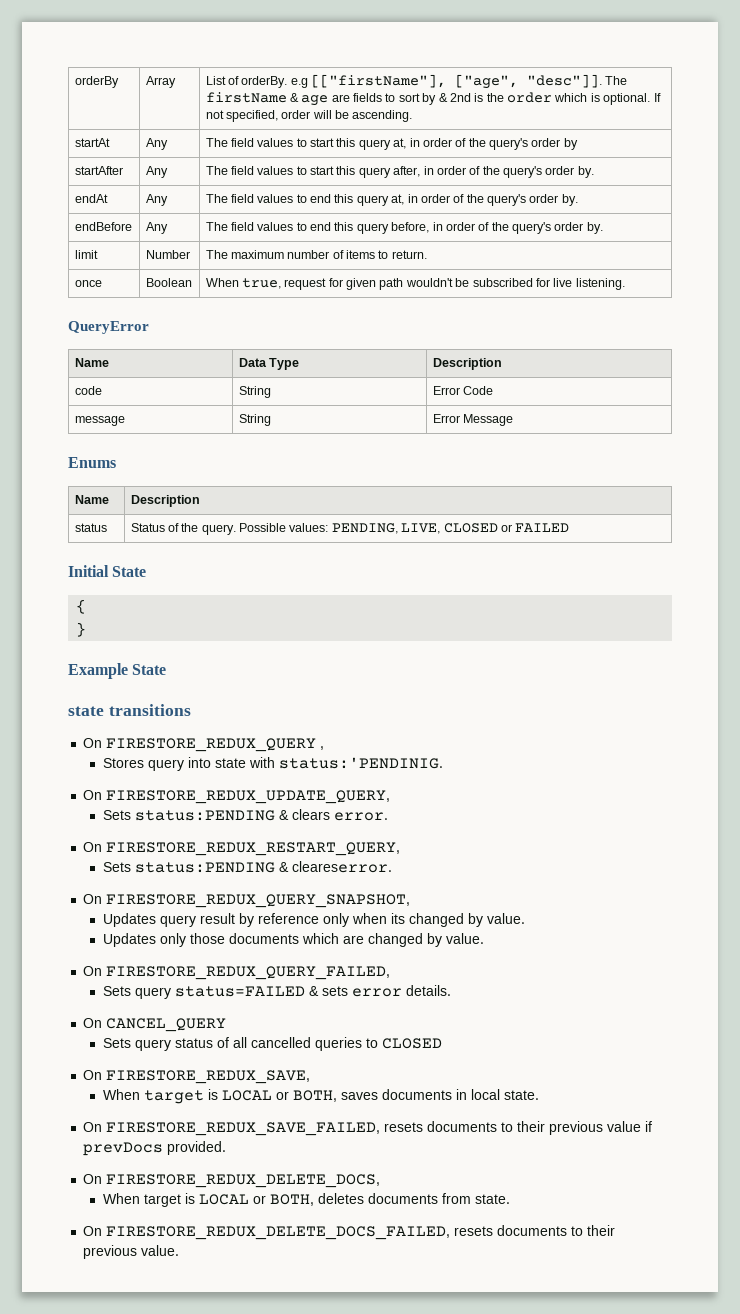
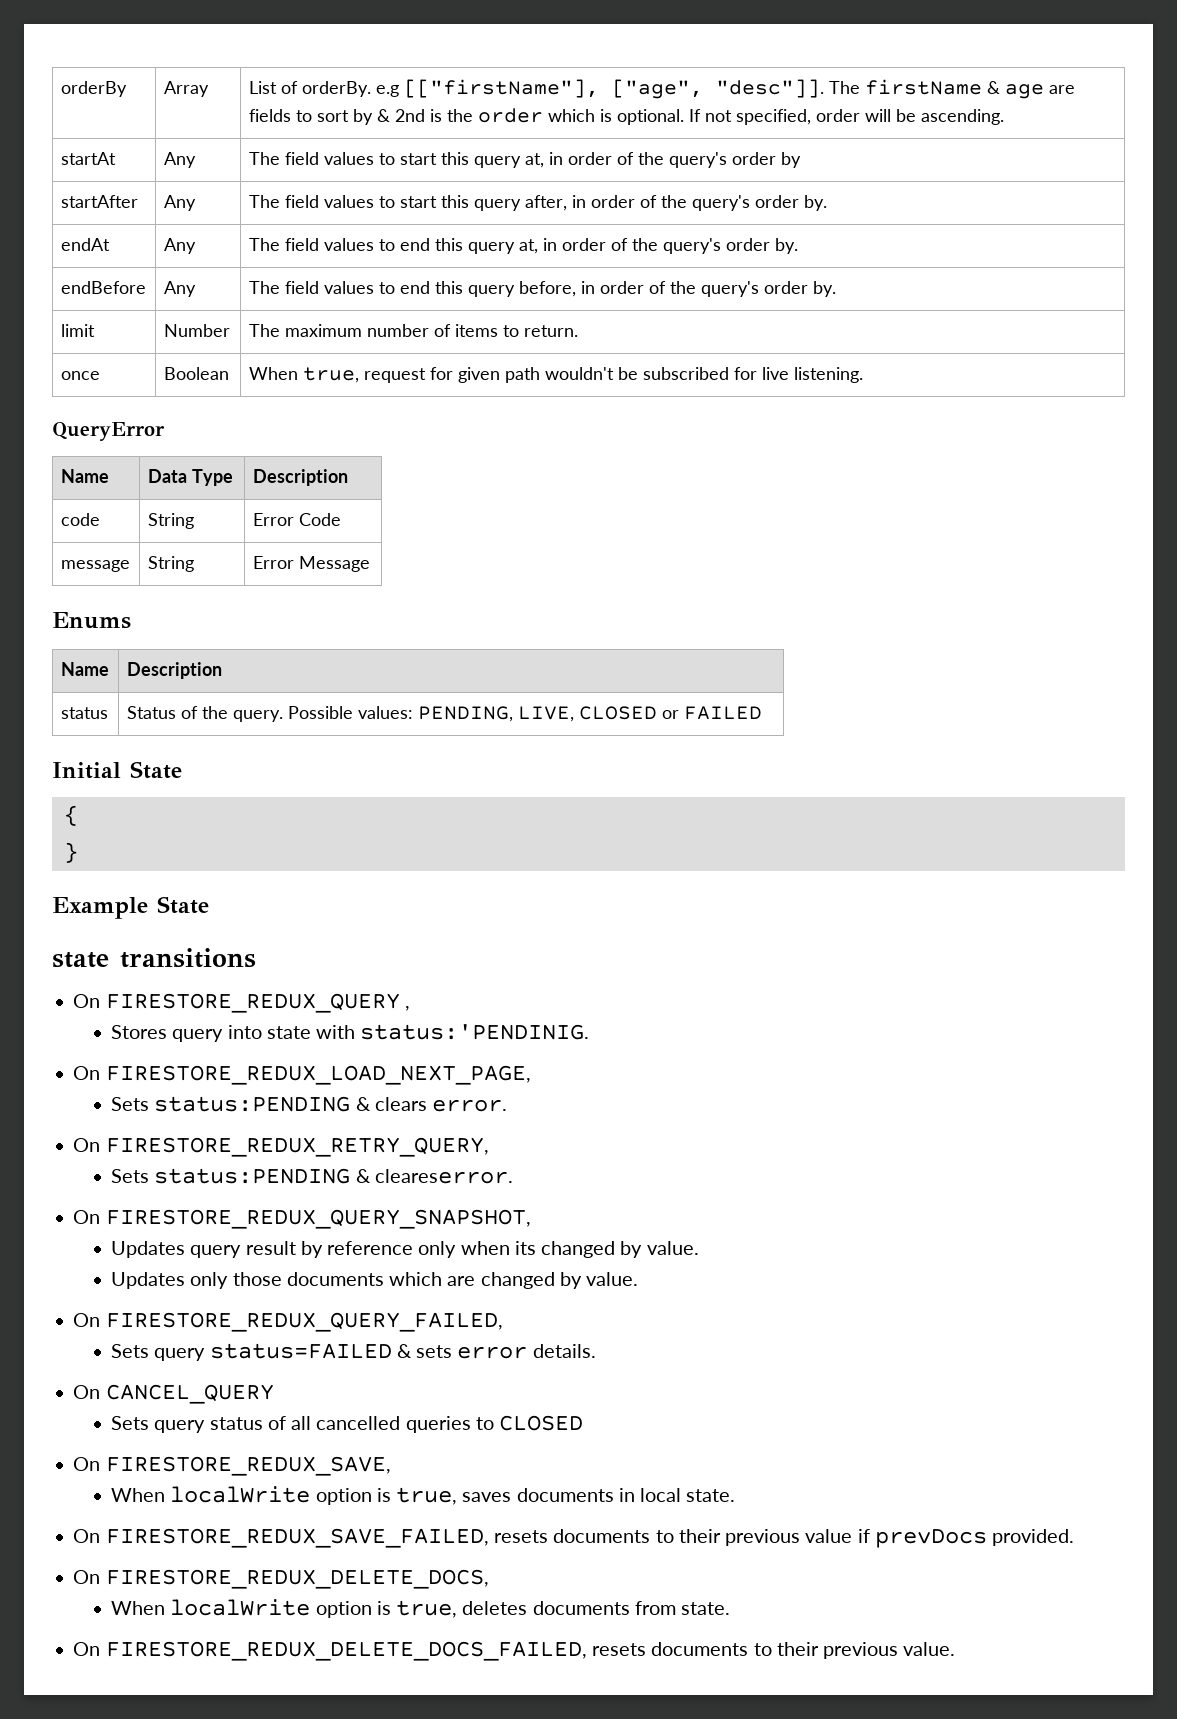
[106,790,391,804] FIRESTORE_REDUX_UPDATE_QUERY, -> [105,1065,531,1085] FIRESTORE_REDUX_LOAD_NEXT_PAGE,
[106,842,401,856] FIRESTORE_REDUX_RESTART_QUERY, -> [105,1137,489,1157] FIRESTORE_REDUX_RETRY_QUERY,
[143,1089,337,1104] target is LOCAL or BOTH, -> [170,1486,458,1505] localWrite option is true,
[143,1193,314,1207] target is LOCAL or BOTH, -> [170,1599,458,1618] localWrite option is true,

